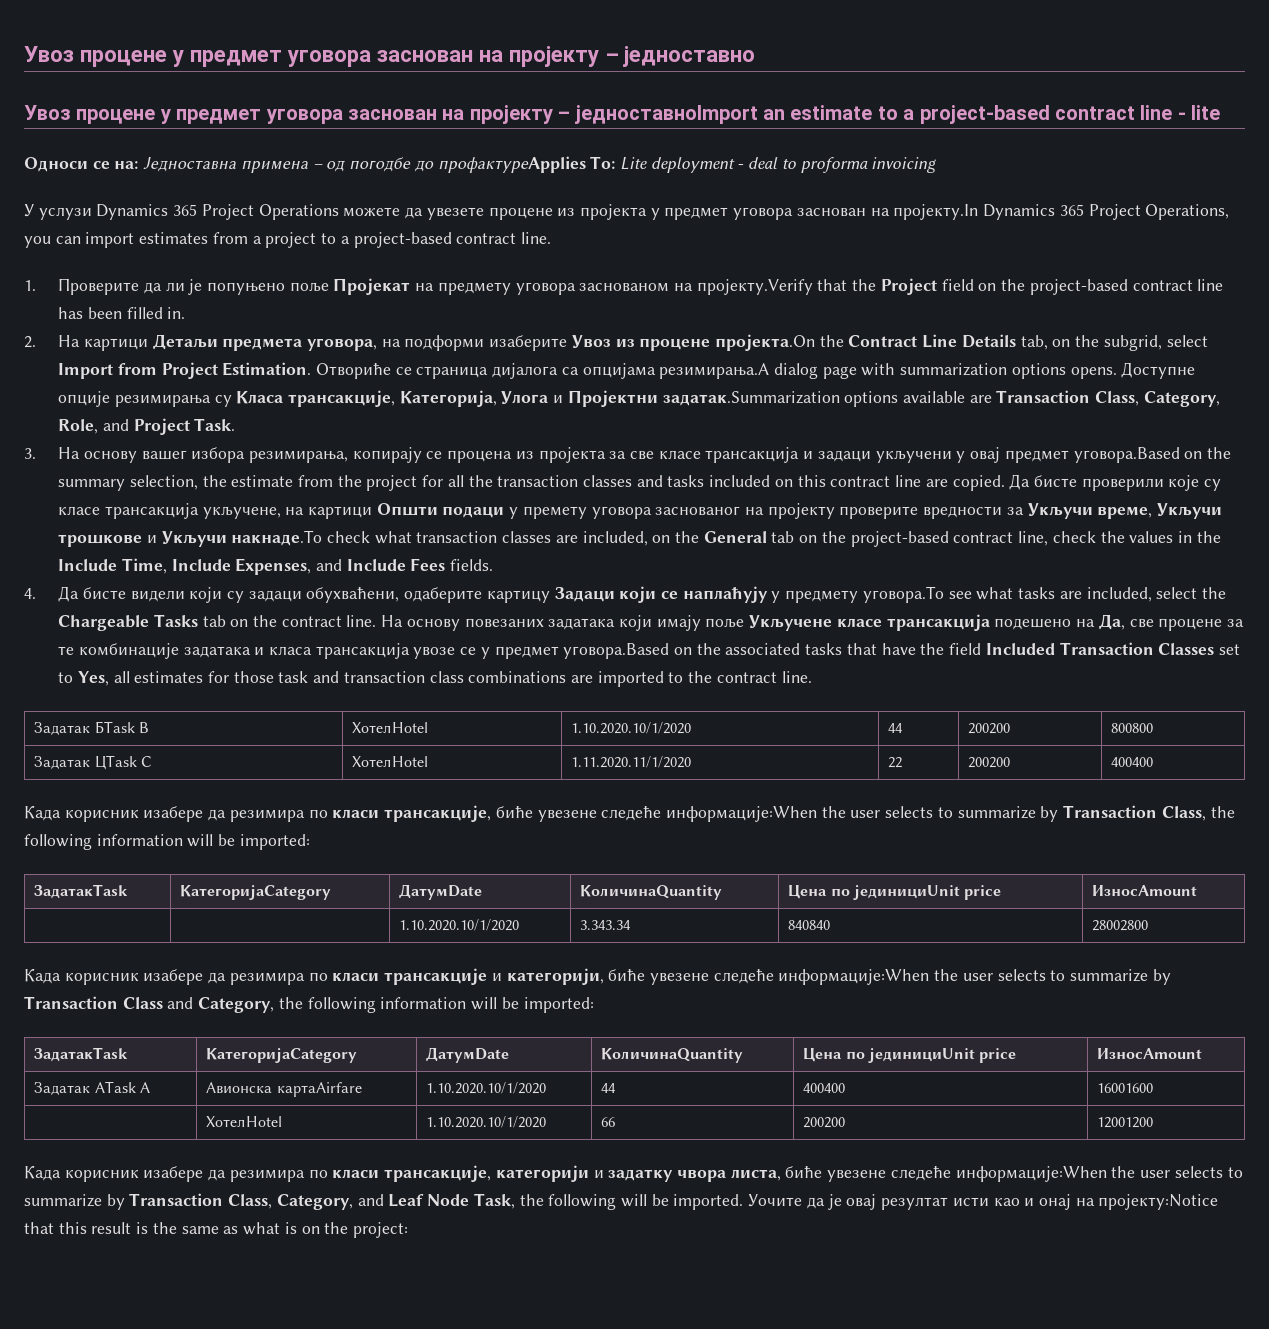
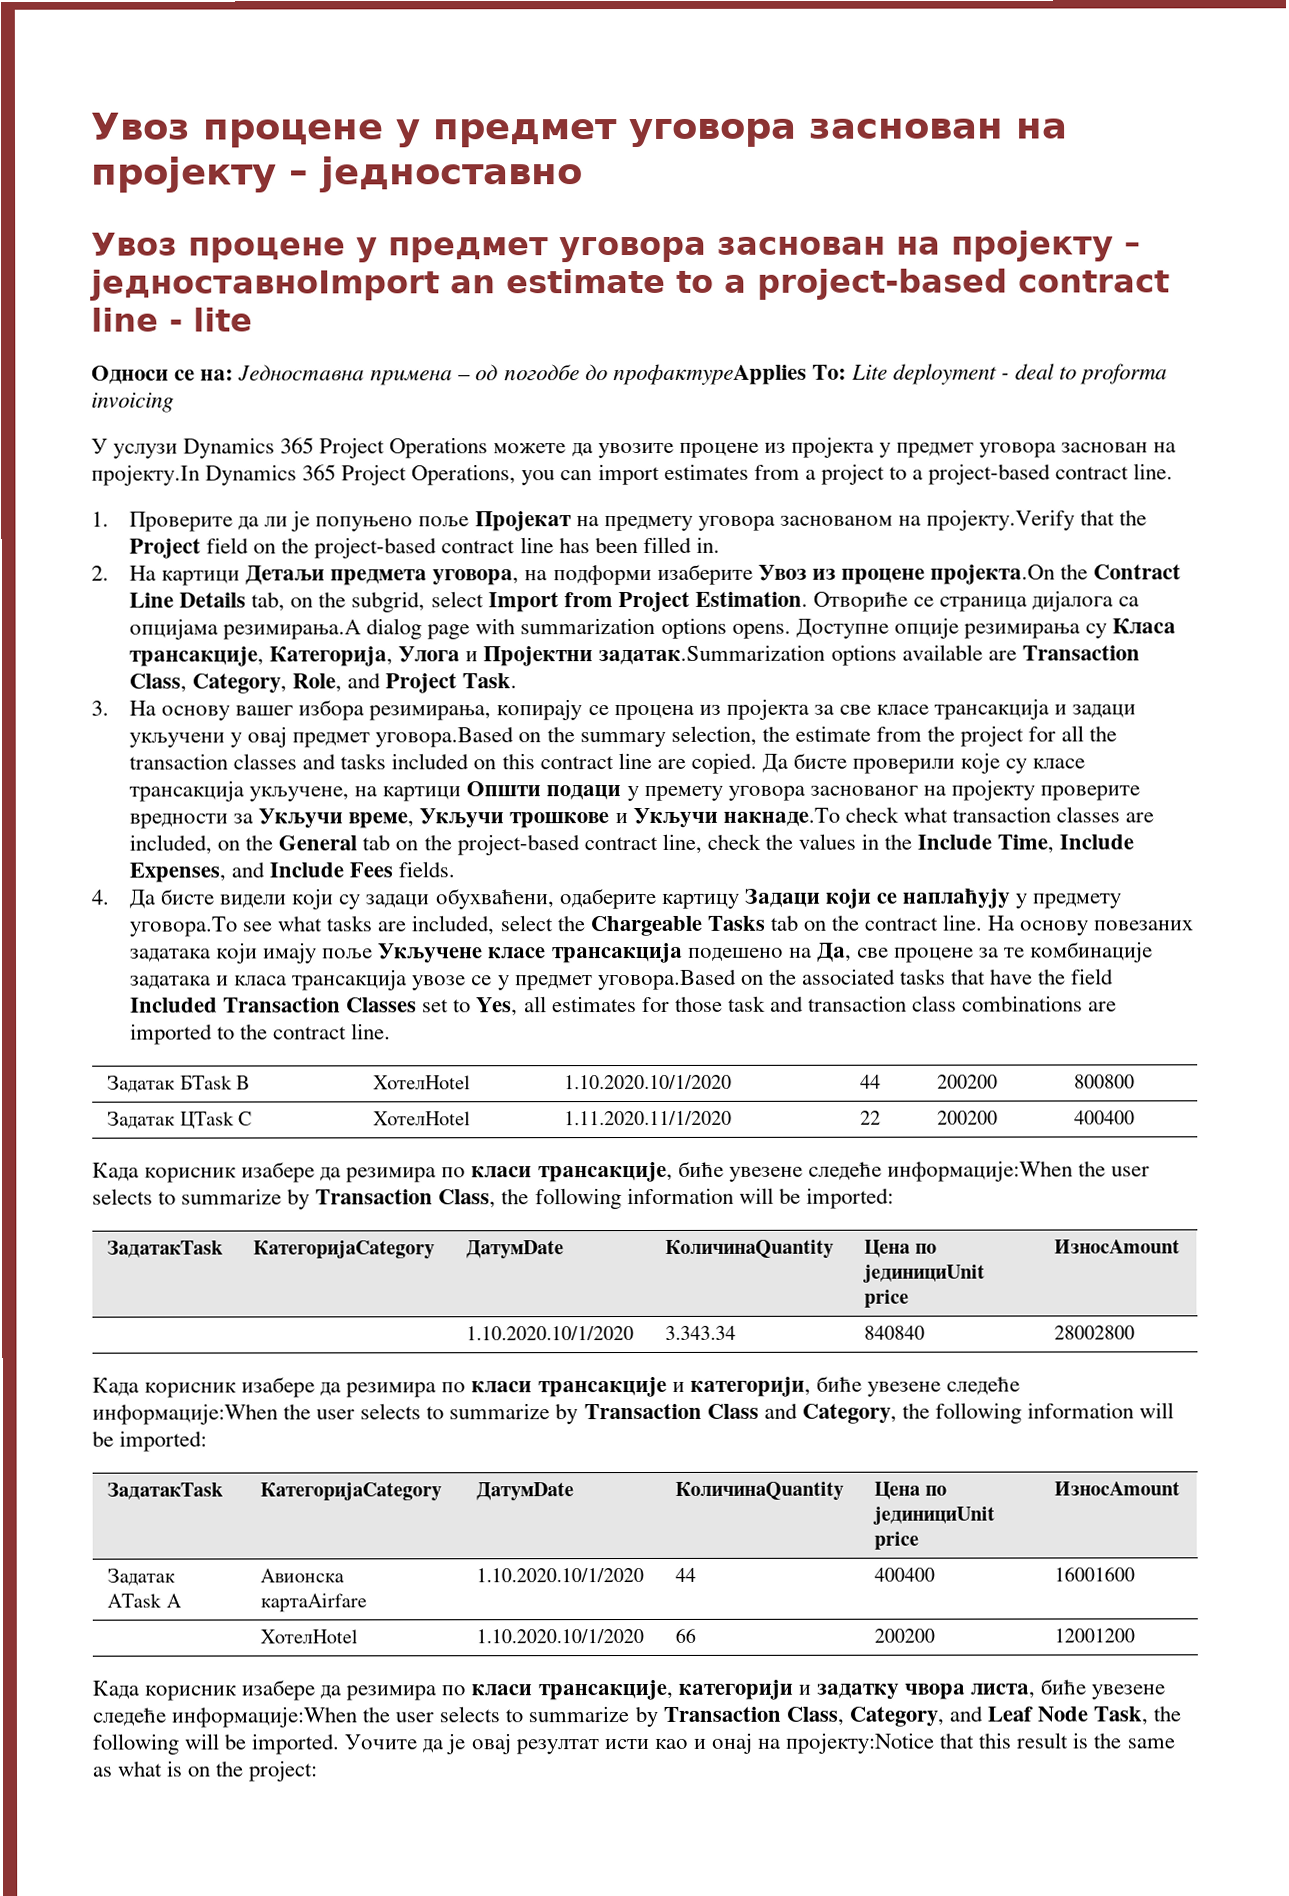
[426,207,484,220] увезете -> [597,442,674,459] увозите

